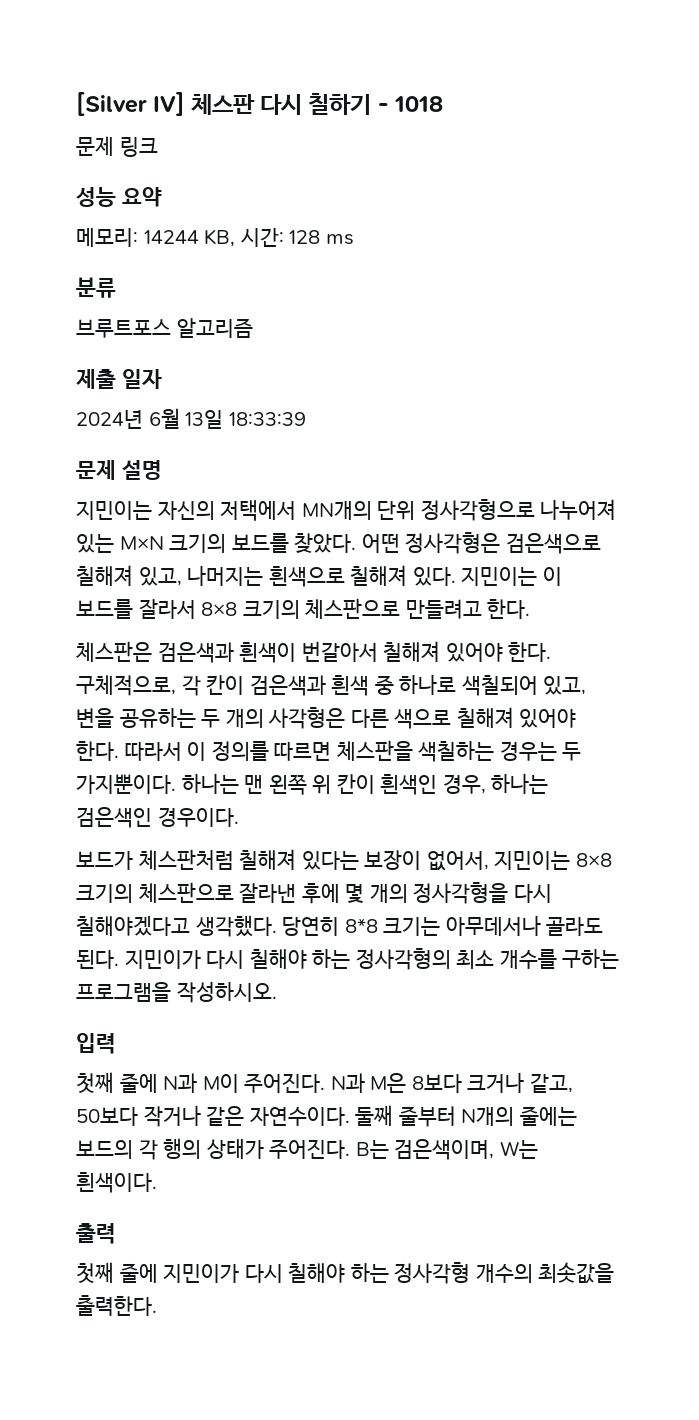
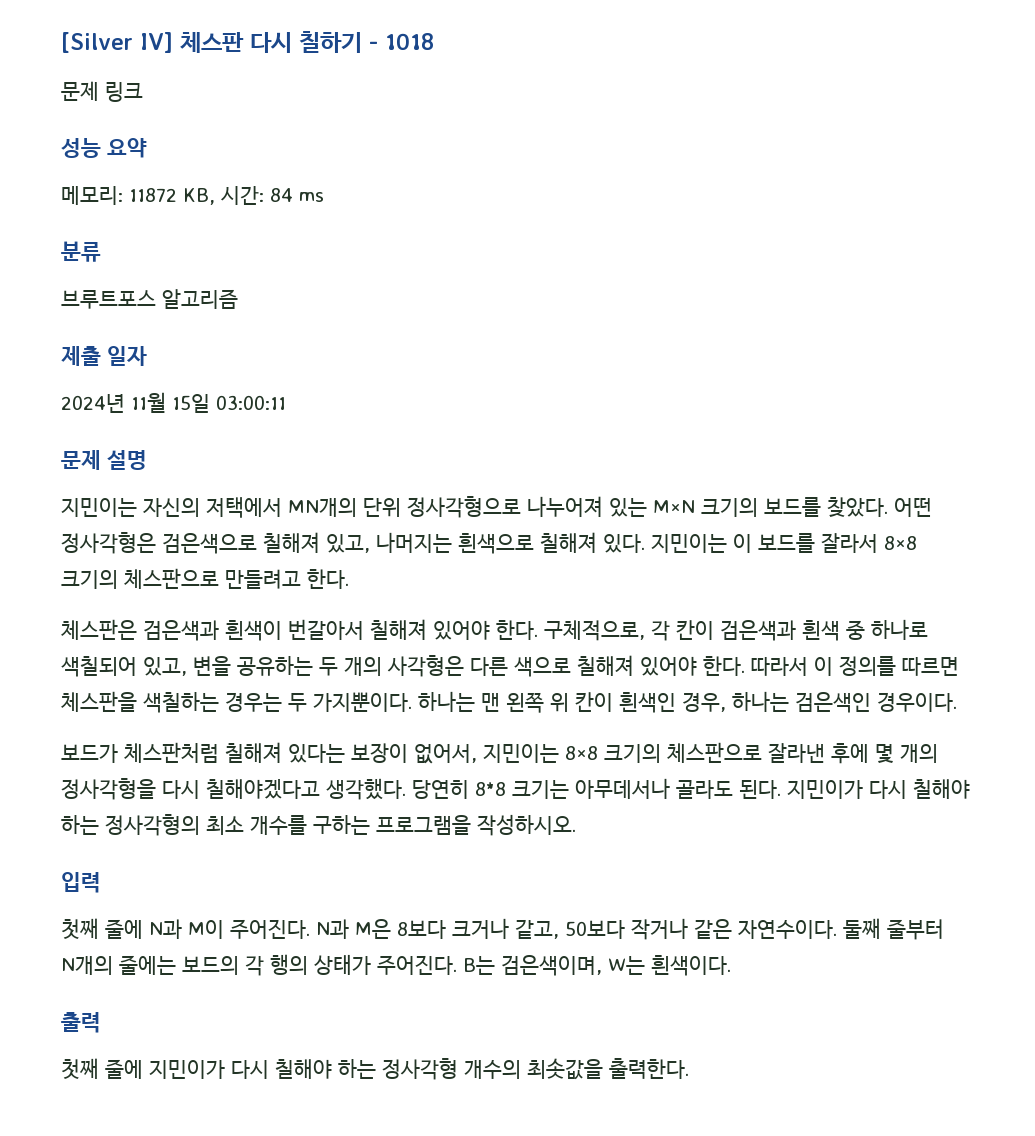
[143,230,199,244] 14244 -> [129,188,177,202] 11872
[289,230,321,244] 128 -> [270,188,293,202] 84
[148,408,306,429] 6월 13일 18:33:39 -> [131,392,286,413] 11월 15일 03:00:11

